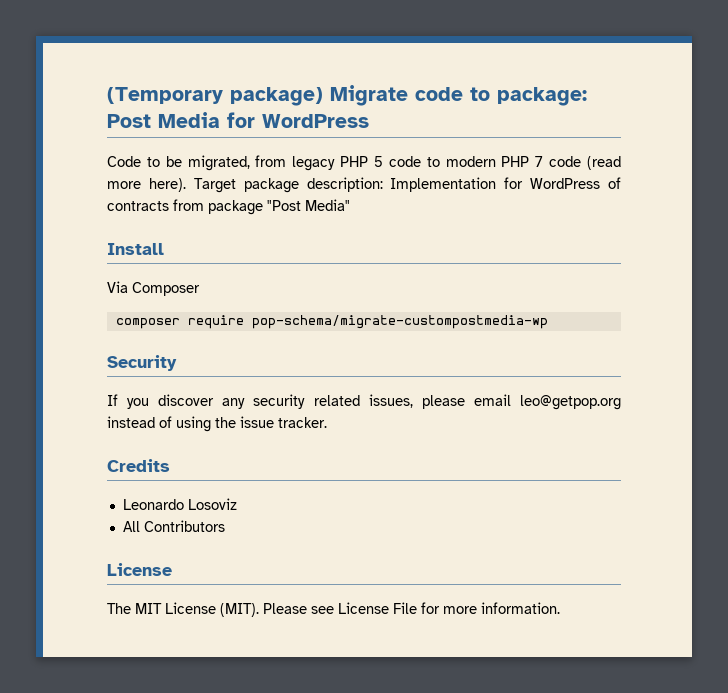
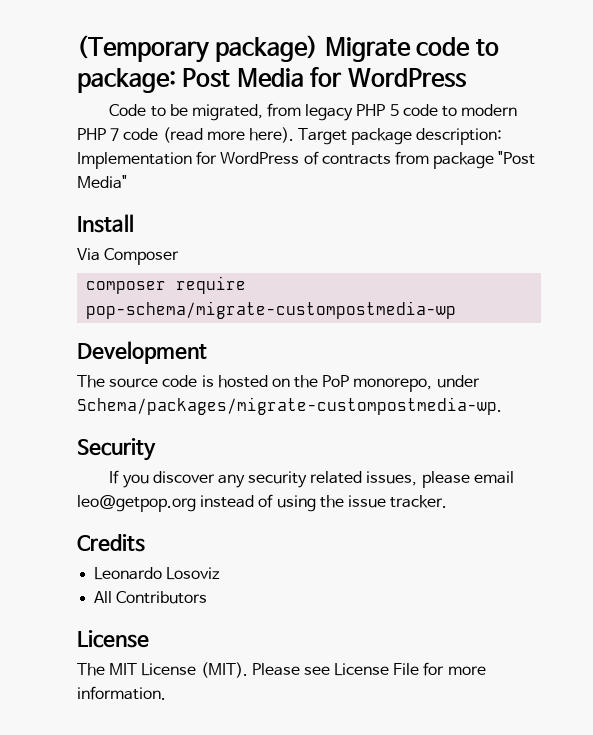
(548, 322) none -> [77,341,207,364] [77,375,480,392] [77,397,502,415] // Development // The source code is hosted on the PoP monorepo, under Schema/packages/migrate-custompostmedia-wp.

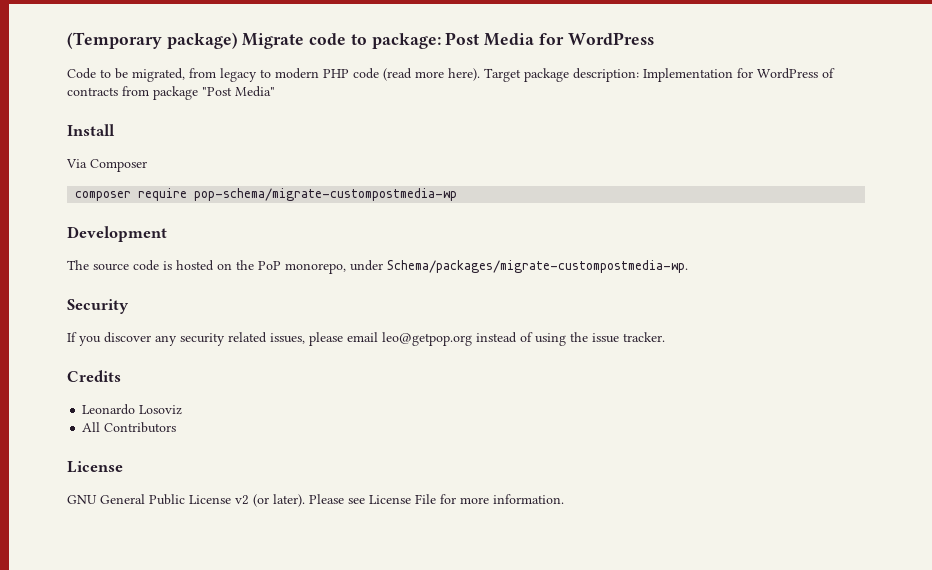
[356,104,438,116] PHP 5 code -> (257, 75) none
[110,128,120,141] 7 -> (349, 73) none
[77,662,248,678] The MIT License (MIT). -> [67,494,305,507] GNU General Public License v2 (or later).

